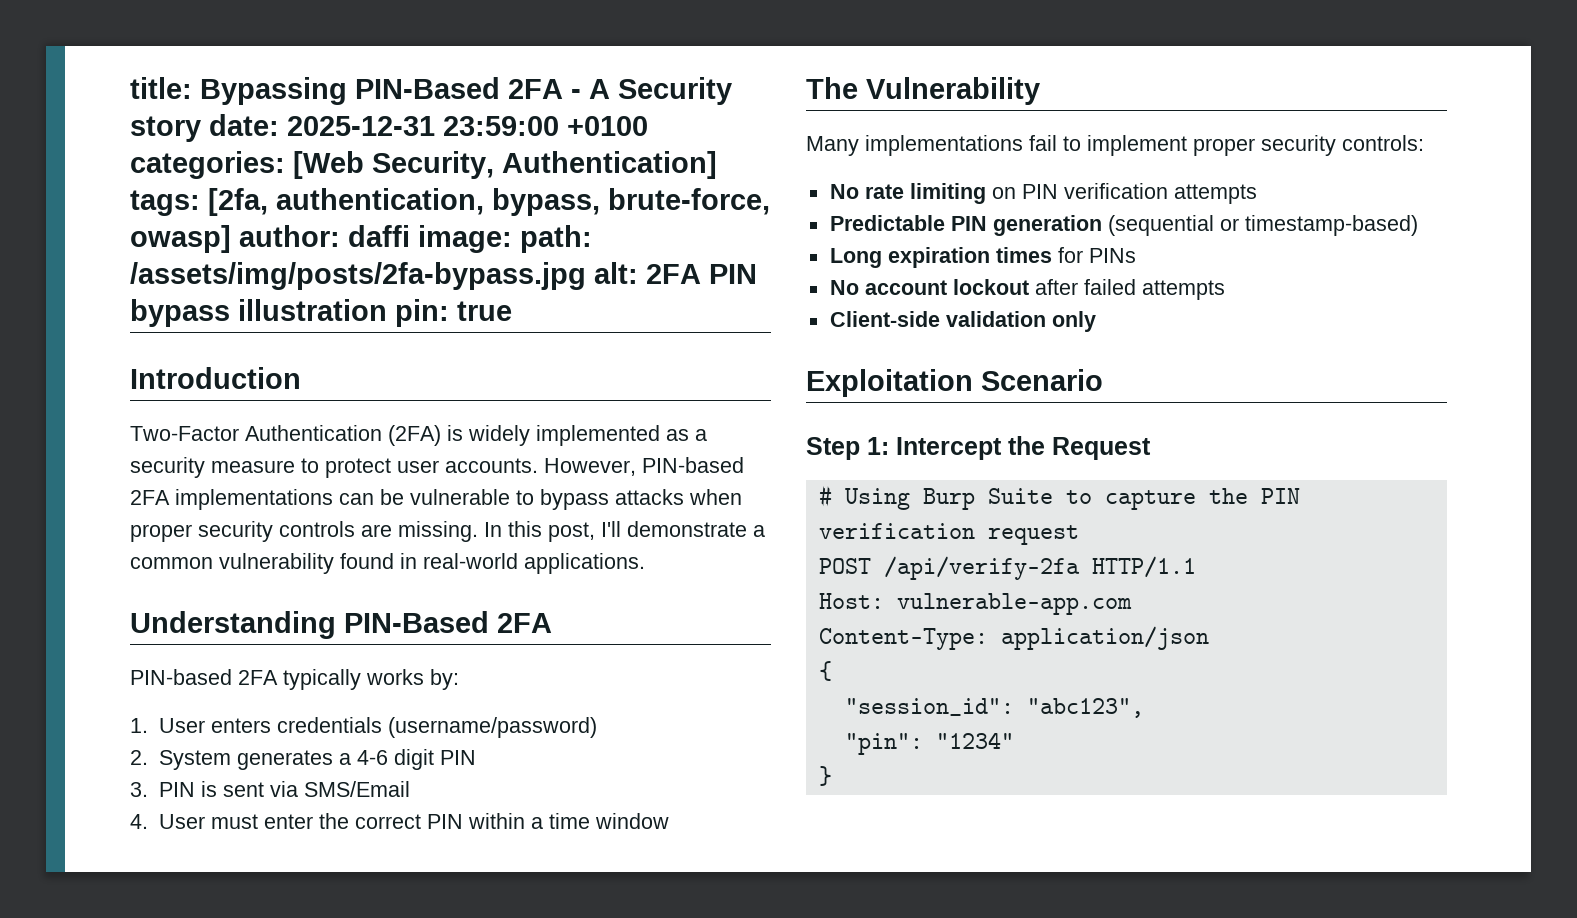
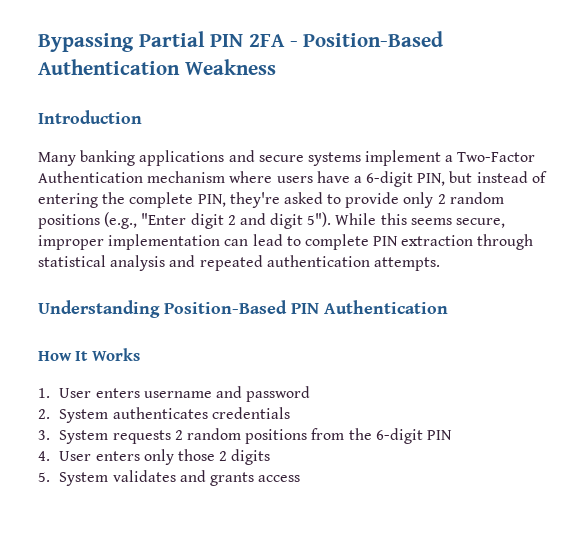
[130,77,732,105] [130,114,648,142] [130,151,717,179] [130,188,770,216] [130,225,592,253] [130,262,757,290] [130,299,512,327] [130,367,301,389] [130,425,707,446] [130,457,744,478] [130,489,742,510] [130,521,765,542] [130,553,645,574] [130,611,552,639] [130,669,459,690] title: Bypassing PIN-Based 2FA - A Security story date: 2025-12-31 23:59:00 +0100 categories: [Web Security, Authentication] tags: [2fa, authentication, bypass, brute-force, owasp] author: daffi image: path: /assets/img/posts/2fa-bypass.jpg alt: 2FA PIN bypass illustration pin: true // Introduction // Two-Factor Authentication (2FA) is widely implemented as a security measure to protect user accounts. However, PIN-based 2FA implementations can be vulnerable to bypass attacks when proper security controls are missing. In this post, I'll demonstrate a common vulnerability found in real-world applications. // Understanding PIN-Based 2FA // PIN-based 2FA typically works by: -> [38,31,444,52] [38,59,276,75] [38,110,142,124] [38,150,536,166] [38,171,547,187] [38,192,504,208] [38,212,506,229] [38,234,534,250] [38,255,440,271] [38,300,448,318] [38,348,140,361] Bypassing Partial PIN 2FA - Position-Based Authentication Weakness // Introduction // Many banking applications and secure systems implement a Two-Factor Authentication mechanism where users have a 6-digit PIN, but instead of entering the complete PIN, they're asked to provide only 2 random positions (e.g., "Enter digit 2 and digit 5"). While this seems secure, improper implementation can lead to complete PIN extraction through statistical analysis and repeated authentication attempts. // Understanding Position-Based PIN Authentication // How It Works
[276,717,597,738] credentials (username/password) -> [143,386,311,402] username and password
[236,749,476,770] [130,781,410,797] [130,813,669,829] [806,77,1040,105] [806,135,1424,156] [829,183,1257,204] [829,215,1418,236] [829,247,1136,268] [829,279,1225,300] [829,311,1096,332] [806,369,1103,397] [806,436,1151,460] [818,485,1300,510] [818,523,1079,545] [818,556,1196,580] [818,593,1132,615] [818,626,1209,650] [818,661,832,681] [844,698,1144,718] [844,732,1014,755] [818,766,832,786] generates a 4-6 digit PIN // 3. PIN is sent via SMS/Email // 4. User must enter the correct PIN within a time window // The Vulnerability // Many implementations fail to implement proper security controls: // No rate limiting on PIN verification attempts // Predictable PIN generation (sequential or timestamp-based) // Long expiration times for PINs // No account lockout after failed attempts // Client-side validation only // Exploitation Scenario // Step 1: Intercept the Request // # Using Burp Suite to capture the PIN verification request // POST /api/verify-2fa HTTP/1.1 // Host: vulnerable-app.com // Content-Type: application/json // { // "session_id": "abc123", // "pin": "1234" // } -> [112,407,290,419] [38,428,452,444] [38,449,271,465] [38,470,301,486] authenticates credentials // 3. System requests 2 random positions from the 6-digit PIN // 4. User enters only those 2 digits // 5. System validates and grants access

